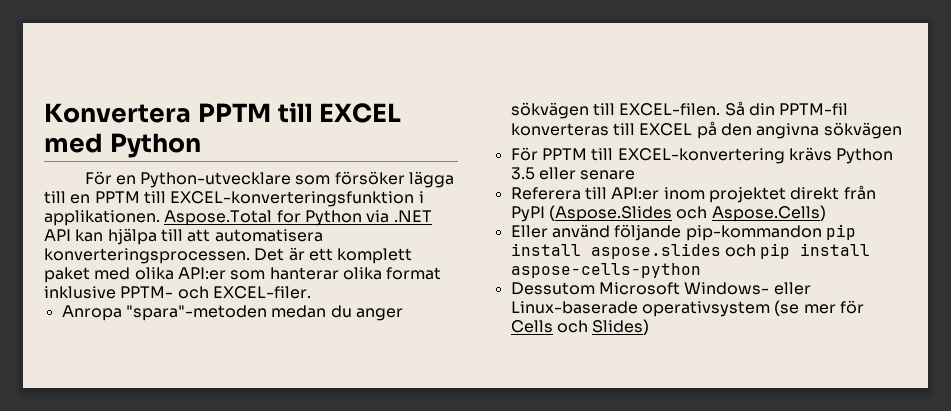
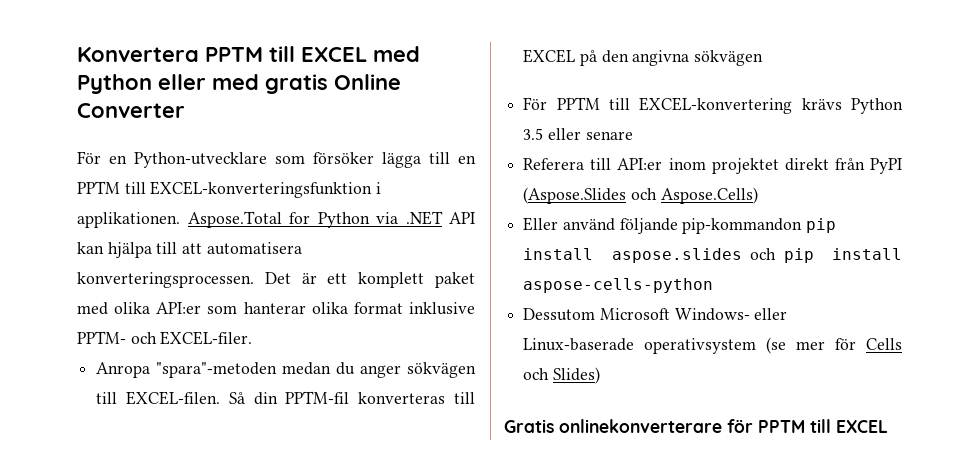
(201, 145) none -> [158,74,401,94] [77,103,185,118] eller med gratis Online Converter
(650, 327) none -> [504,419,888,433] // Gratis onlinekonverterare för PPTM till EXCEL

